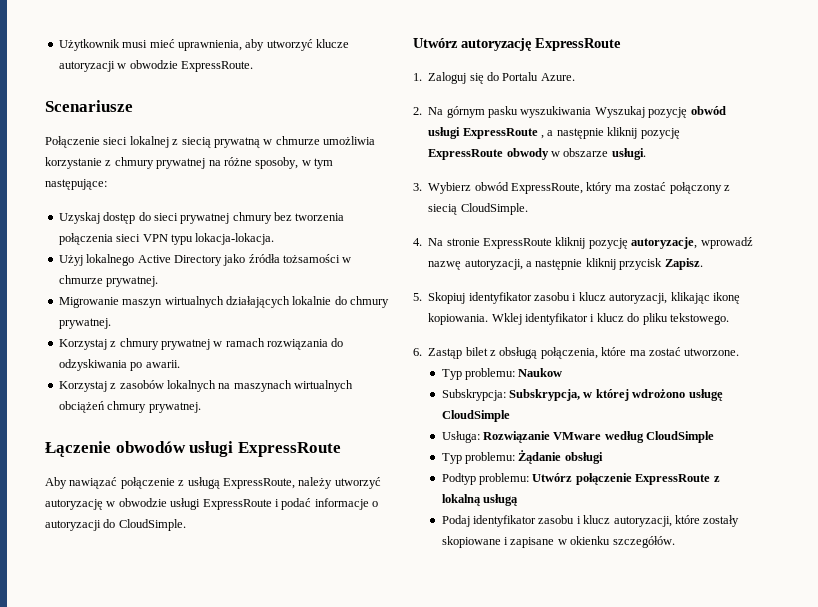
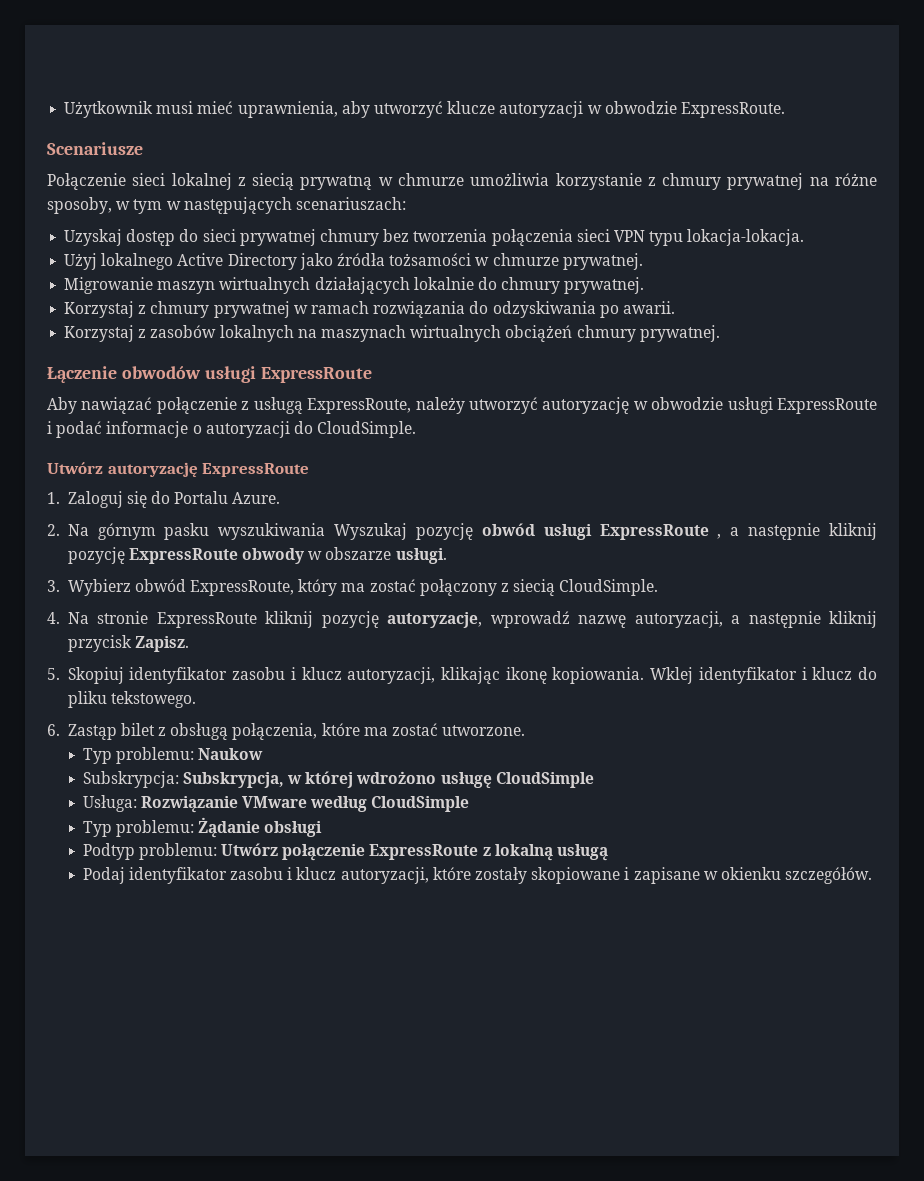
[45,179,107,190] następujące: -> [166,197,406,214] w następujących scenariuszach:

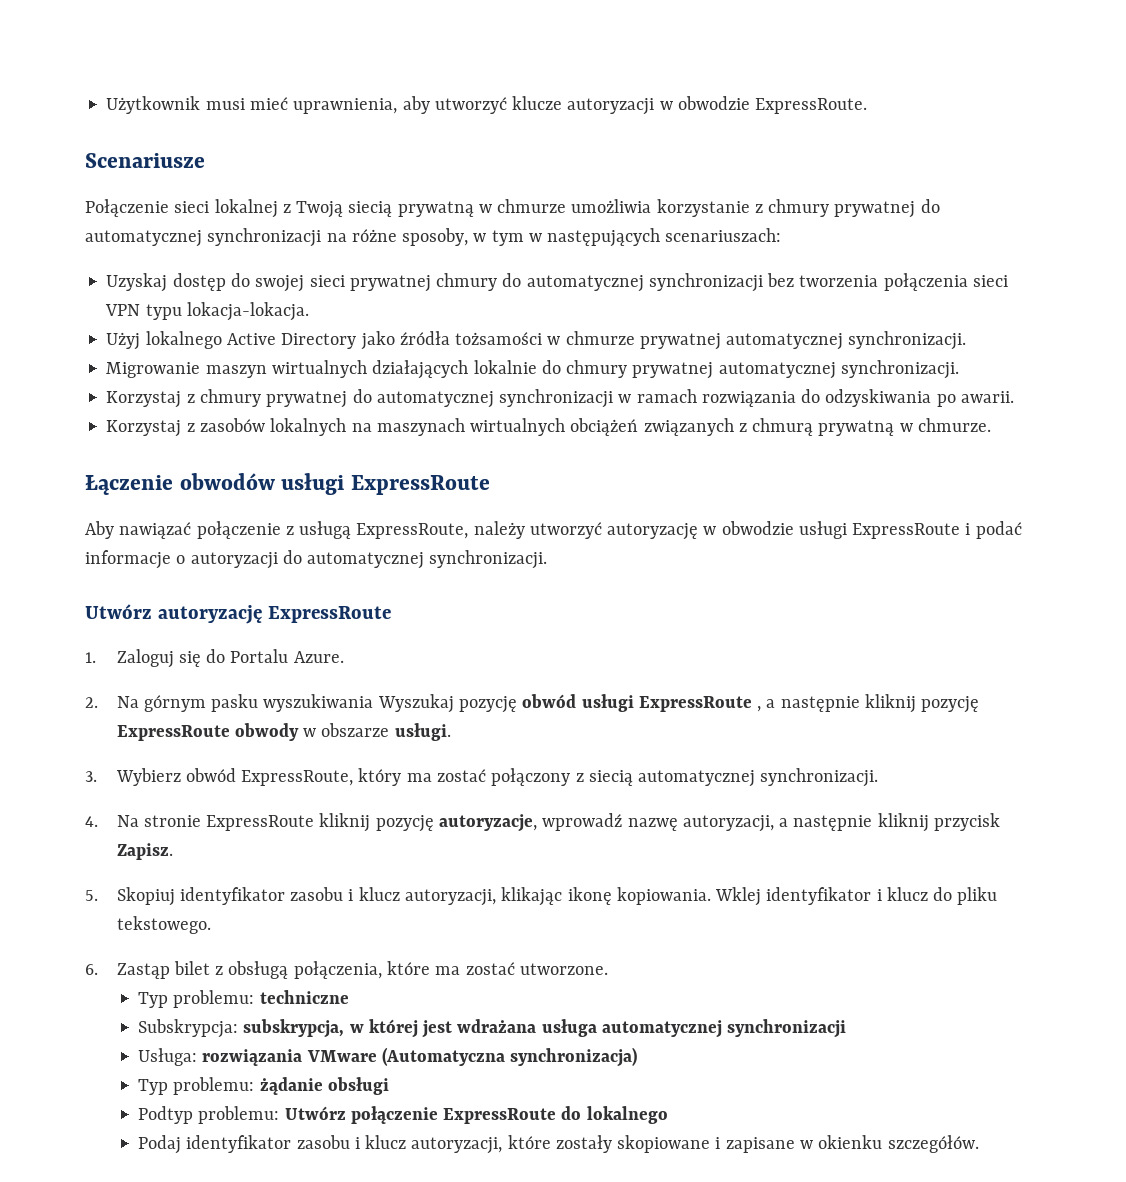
(246, 181) none -> [296,201,344,218] Twoją
(804, 181) none -> [920,199,940,213] [85,228,322,247] do automatycznej synchronizacji
(199, 235) none -> [255,275,305,292] swojej
(379, 237) none -> [502,273,763,292] do automatycznej synchronizacji
[562,253,643,270] prywatnej. -> [639,331,967,350] prywatnej automatycznej synchronizacji.
[564,277,645,294] prywatnej. -> [632,360,959,379] prywatnej automatycznej synchronizacji.
(290, 309) none -> [352,389,614,408] do automatycznej synchronizacji
[576,325,720,342] chmury prywatnej. -> [643,418,991,436] związanych z chmurą prywatną w chmurze.
[317,421,417,438] CloudSimple. -> [307,550,548,569] automatycznej synchronizacji.
[559,579,659,596] CloudSimple. -> [638,768,879,787] automatycznej synchronizacji.
[198,748,264,760] Naukow -> [259,990,349,1004] techniczne
[182,772,284,788] Subskrypcja, -> [243,1019,345,1038] subskrypcja,
[356,771,594,788] [82,795,470,813] [82,817,261,838] wdrożono usługę CloudSimple // Usługa: Rozwiązanie VMware według CloudSimple // Typ problemu: Żądanie -> [422,1019,847,1038] [138,1047,638,1067] [138,1077,323,1095] jest wdrażana usługa automatycznej synchronizacji // Usługa: rozwiązania VMware (Automatyczna synchronizacja) // Typ problemu: żądanie
[482,844,609,861] z lokalną usługą -> [561,1106,668,1124] do lokalnego

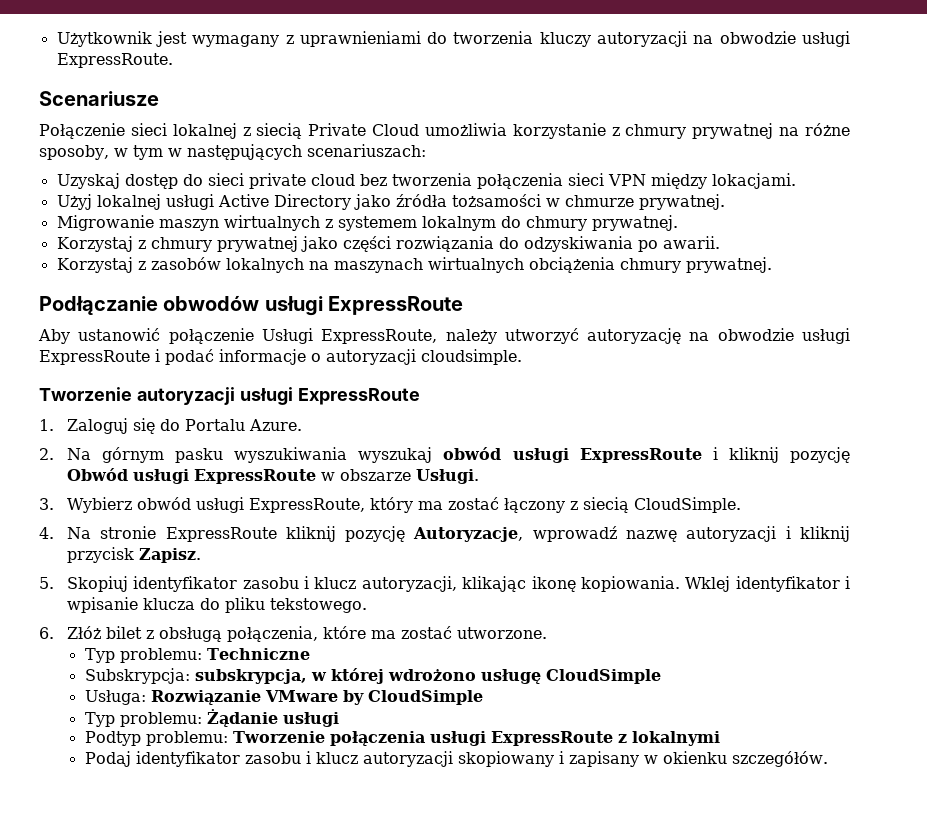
[205,96,750,115] musi mieć uprawnienia, aby utworzyć klucze autoryzacji w obwodzie -> [155,31,850,47] jest wymagany z uprawnieniami do tworzenia kluczy autoryzacji na obwodzie usługi
[296,199,567,218] Twoją siecią prywatną w chmurze -> [256,123,420,139] siecią Private Cloud
[920,199,940,213] [85,228,322,247] do automatycznej synchronizacji -> (774, 131) none
[255,273,763,292] swojej sieci prywatnej chmury do automatycznej synchronizacji -> [207,173,355,189] sieci private cloud
[145,302,309,321] typu lokacja-lokacja. -> [650,173,796,189] między lokacjami.
[145,331,222,349] lokalnego -> [96,194,214,210] lokalnej usługi
[639,331,967,350] prywatnej automatycznej synchronizacji. -> [638,194,725,210] prywatnej.
[372,360,959,379] działających lokalnie do chmury prywatnej automatycznej synchronizacji. -> [324,215,678,231] z systemem lokalnym do chmury prywatnej.
[352,389,697,408] do automatycznej synchronizacji w ramach -> [300,236,391,252] jako części
[570,418,991,436] [85,475,173,495] obciążeń związanych z chmurą prywatną w chmurze. // Łączenie -> [528,257,772,273] [39,296,158,315] obciążenia chmury prywatnej. // Podłączanie
[119,521,352,539] nawiązać połączenie z usługą -> [78,328,313,344] ustanowić połączenie Usługi
[703,526,717,535] w -> [689,332,710,341] na
[282,550,548,569] [85,604,262,624] do automatycznej synchronizacji. // Utwórz autoryzację -> [421,349,522,365] [39,387,293,405] cloudsimple. // Tworzenie autoryzacji usługi
[377,694,517,713] Wyszukaj pozycję -> [358,447,433,463] wyszukaj
[757,694,980,713] [116,723,299,741] , a następnie kliknij pozycję ExpressRoute obwody -> [712,447,850,463] [66,468,316,484] i kliknij pozycję Obwód usługi ExpressRoute
[394,723,451,741] usługi. -> [415,469,479,484] Usługi.
(236, 775) none -> [195,497,244,513] usługi
[491,768,879,787] połączony z siecią automatycznej synchronizacji. -> [503,497,741,513] łączony z siecią CloudSimple.
[438,814,537,832] autoryzacje, -> [413,527,524,542] Autoryzacje,
[682,815,873,832] autoryzacji, a następnie -> [686,526,791,542] autoryzacji i
[886,887,928,901] klucz -> [66,597,195,613] wpisanie klucza
[116,963,170,979] Zastąp -> [66,626,101,639] Złóż
[259,990,349,1004] techniczne -> [206,648,310,660] Techniczne
[422,1019,847,1038] [138,1047,638,1067] [138,1077,389,1095] jest wdrażana usługa automatycznej synchronizacji // Usługa: rozwiązania VMware (Automatyczna synchronizacja) // Typ problemu: żądanie obsługi -> [387,669,661,684] [84,690,483,705] [84,709,339,727] wdrożono usługę CloudSimple // Usługa: Rozwiązanie VMware by CloudSimple // Typ problemu: Żądanie usługi
[284,1106,668,1124] Utwórz połączenie ExpressRoute do lokalnego -> [232,731,720,746] Tworzenie połączenia usługi ExpressRoute z lokalnymi
[411,1135,795,1154] autoryzacji, które zostały skopiowane i zapisane -> [362,751,639,767] autoryzacji skopiowany i zapisany

